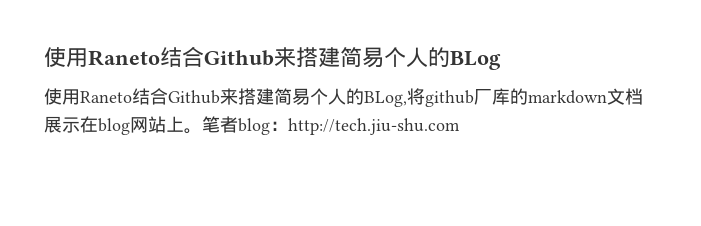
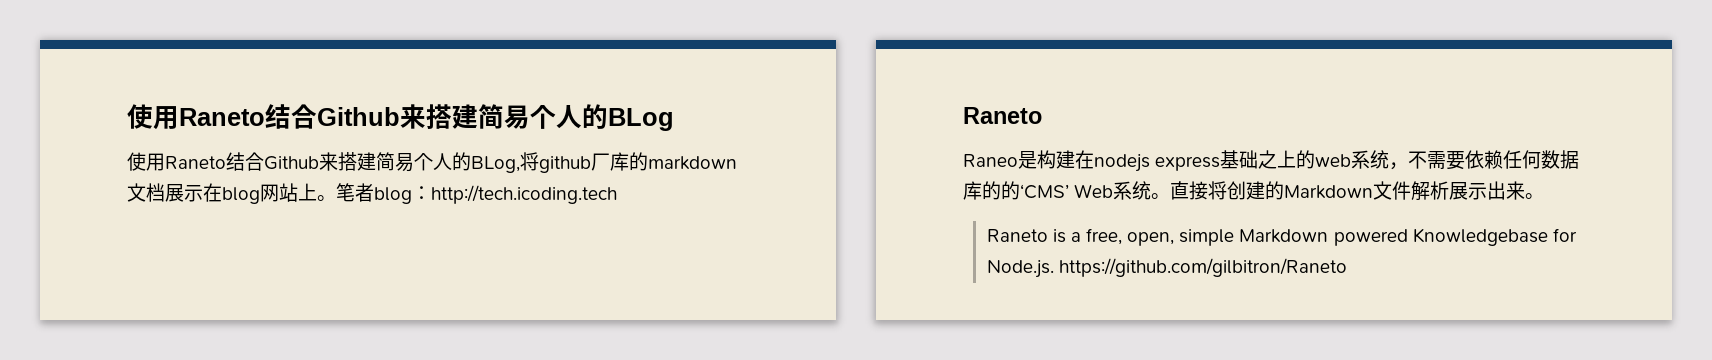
[288,118,460,135] http://tech.jiu-shu.com -> [431,185,617,204] [963,107,1042,124] [963,150,1580,172] [963,181,1545,201] [986,228,1577,246] [986,258,1347,278] http://tech.icoding.tech // Raneto // Raneo是构建在nodejs express基础之上的web系统，不需要依赖任何数据库的的‘CMS’ Web系统。直接将创建的Markdown文件解析展示出来。 // Raneto is a free, open, simple Markdown powered Knowledgebase for Node.js. https://github.com/gilbitron/Raneto

